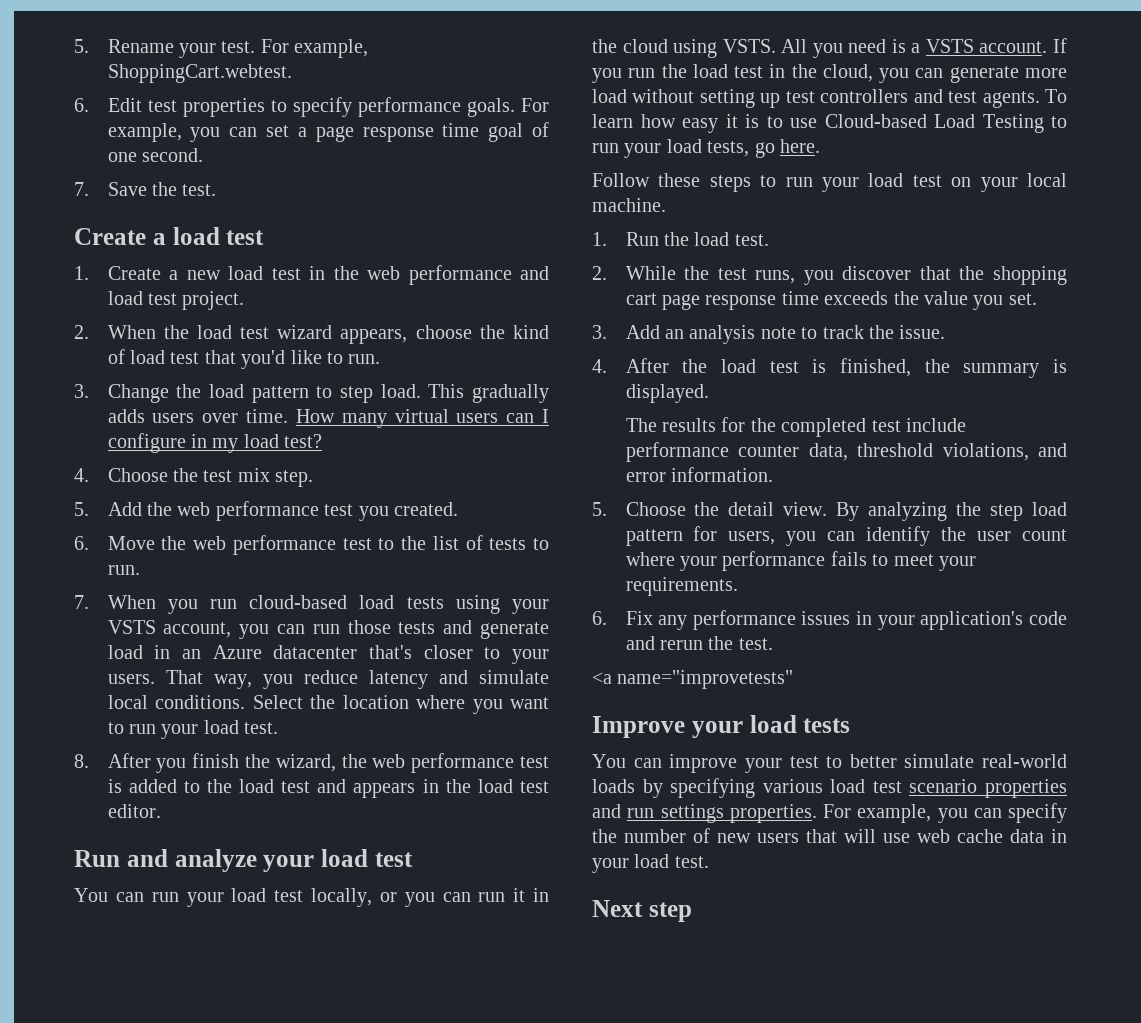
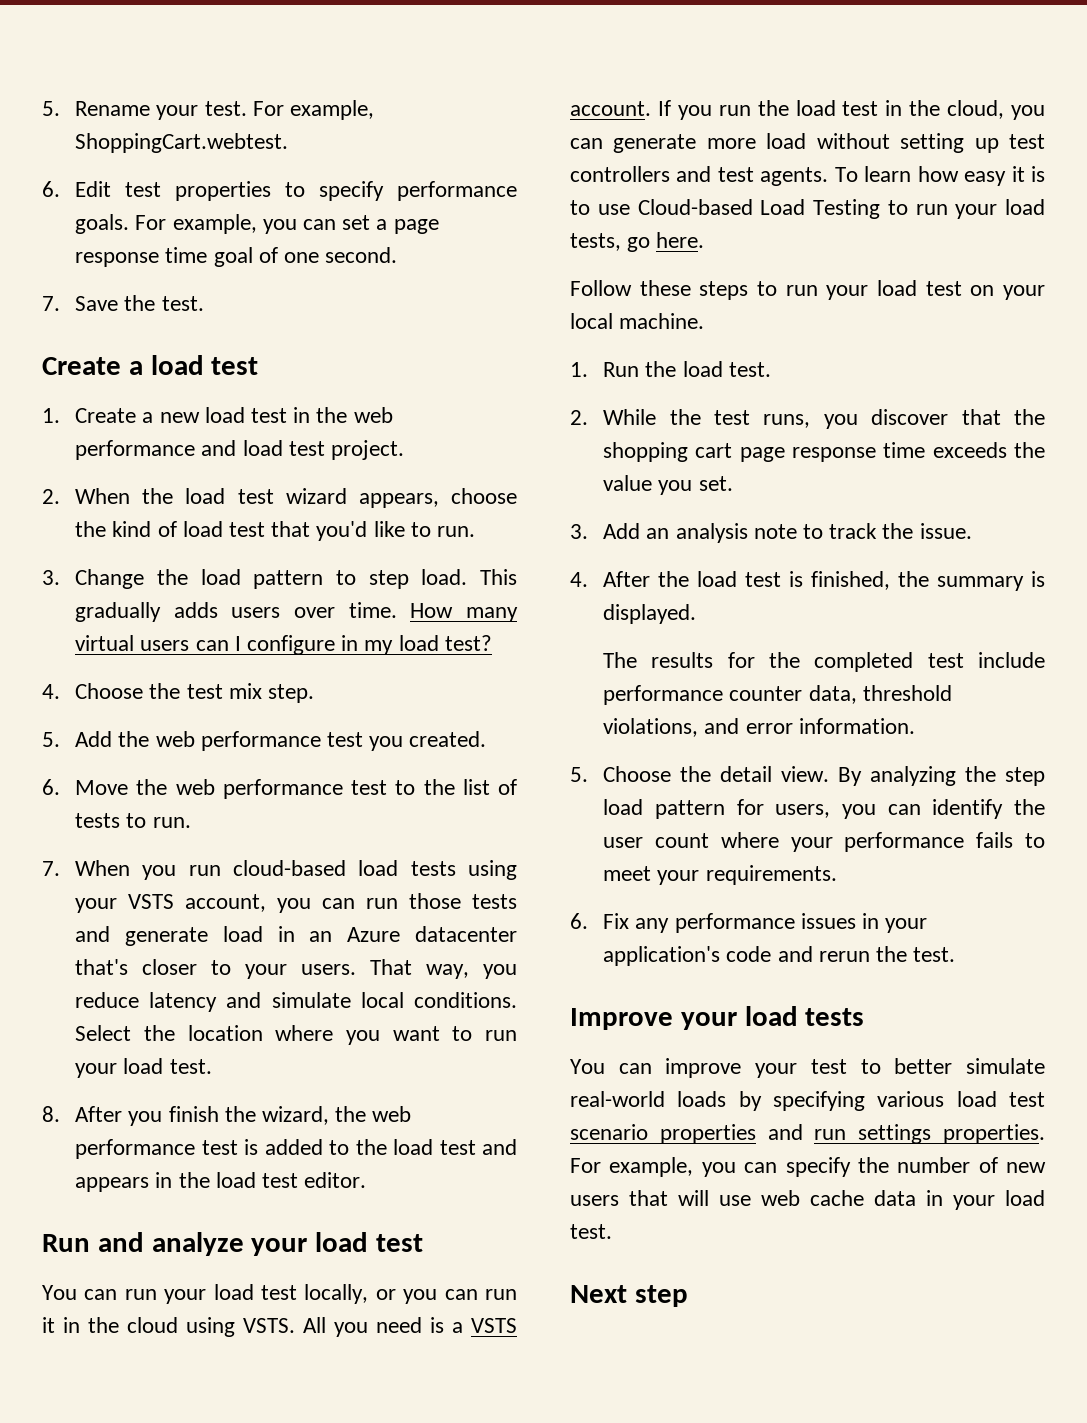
[592,670,794,689] // <a name="improvetests" -> (956, 954) none

